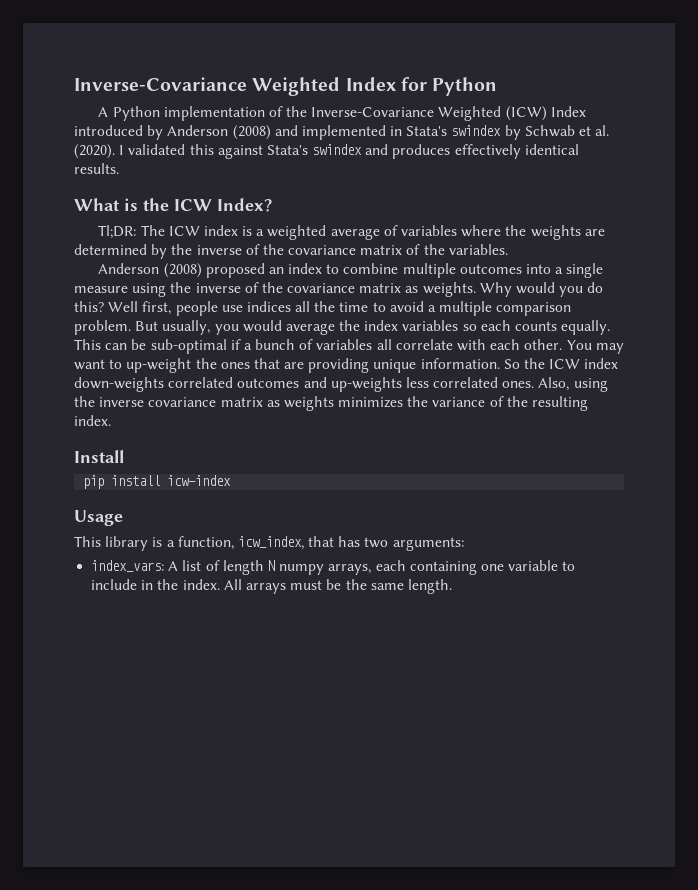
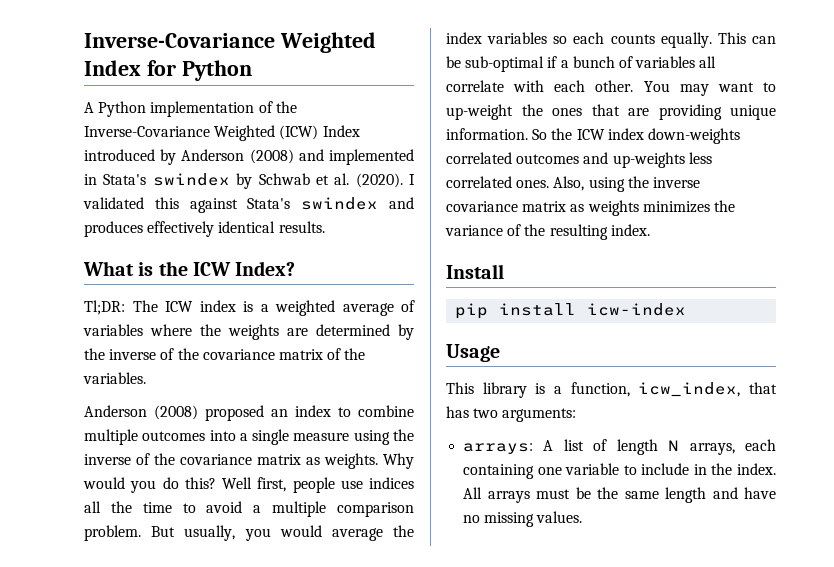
[91,560,165,572] index_vars: -> [463,443,534,454] arrays:
[279,564,325,575] numpy -> (680, 445) none
[407,579,452,594] length. -> [665,487,776,503] [463,511,583,527] length and have no missing values.

